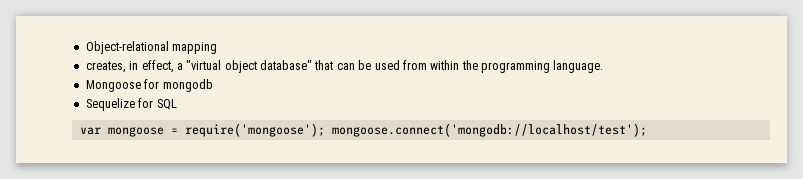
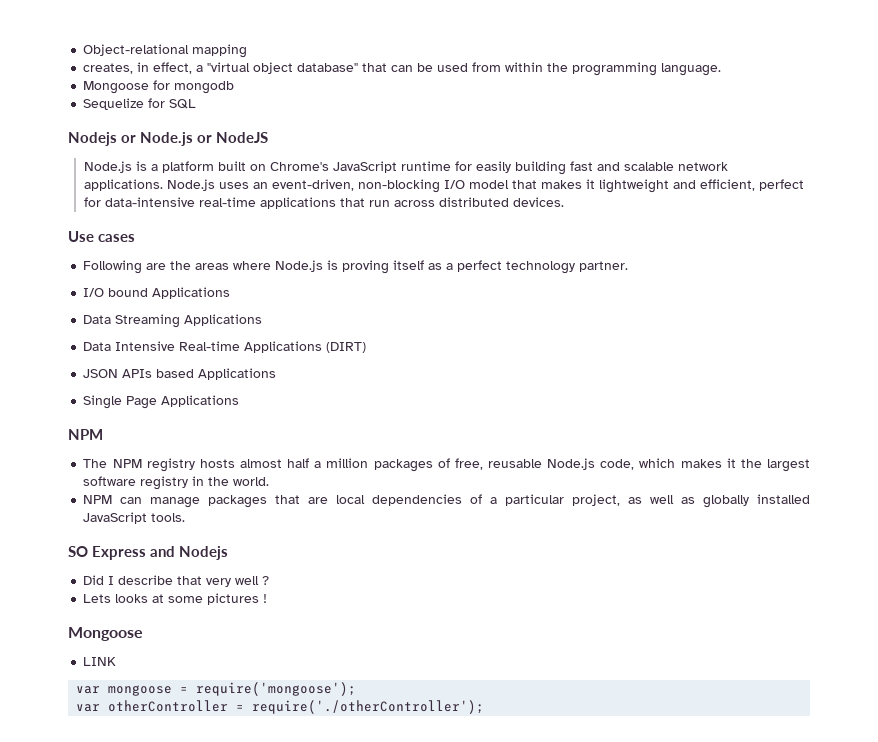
(177, 104) none -> [68,132,268,146] [83,161,728,175] [83,179,804,193] [83,197,564,209] [68,231,135,242] [83,260,629,274] [83,287,231,299] [83,314,263,328] [83,341,367,353] [83,368,277,380] [83,395,240,409] [68,429,103,440] [83,458,810,472] [83,476,270,490] [83,494,811,508] [83,512,186,524] [68,546,228,560] [83,575,270,587] [83,593,268,605] [68,627,143,641] [83,657,117,666] // Nodejs or Node.js or NodeJS // Node.js is a platform built on Chrome's JavaScript runtime for easily building fast and scalable network applications. Node.js uses an event-driven, non-blocking I/O model that makes it lightweight and efficient, perfect for data-intensive real-time applications that run across distributed devices. // Use cases // Following are the areas where Node.js is proving itself as a perfect technology partner. // I/O bound Applications // Data Streaming Applications // Data Intensive Real-time Applications (DIRT) // JSON APIs based Applications // Single Page Applications // NPM // The NPM registry hosts almost half a million packages of free, reusable Node.js code, which makes it the largest software registry in the world. // NPM can manage packages that are local dependencies of a particular project, as well as globally installed JavaScript tools. // SO Express and Nodejs // Did I describe that very well ? // Lets looks at some pictures ! // Mongoose // LINK
[331,123,647,137] mongoose.connect('mongodb://localhost/test'); -> [76,700,485,714] // var otherController = require('./otherController');

